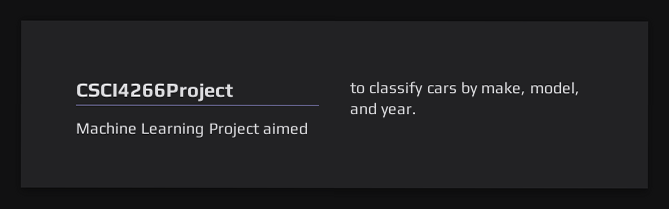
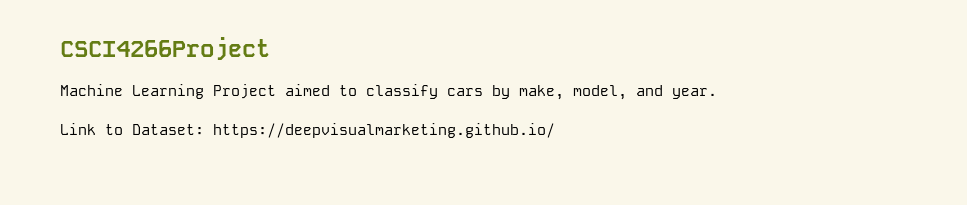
(417, 112) none -> [60,123,555,138] // Link to Dataset: https://deepvisualmarketing.github.io/

